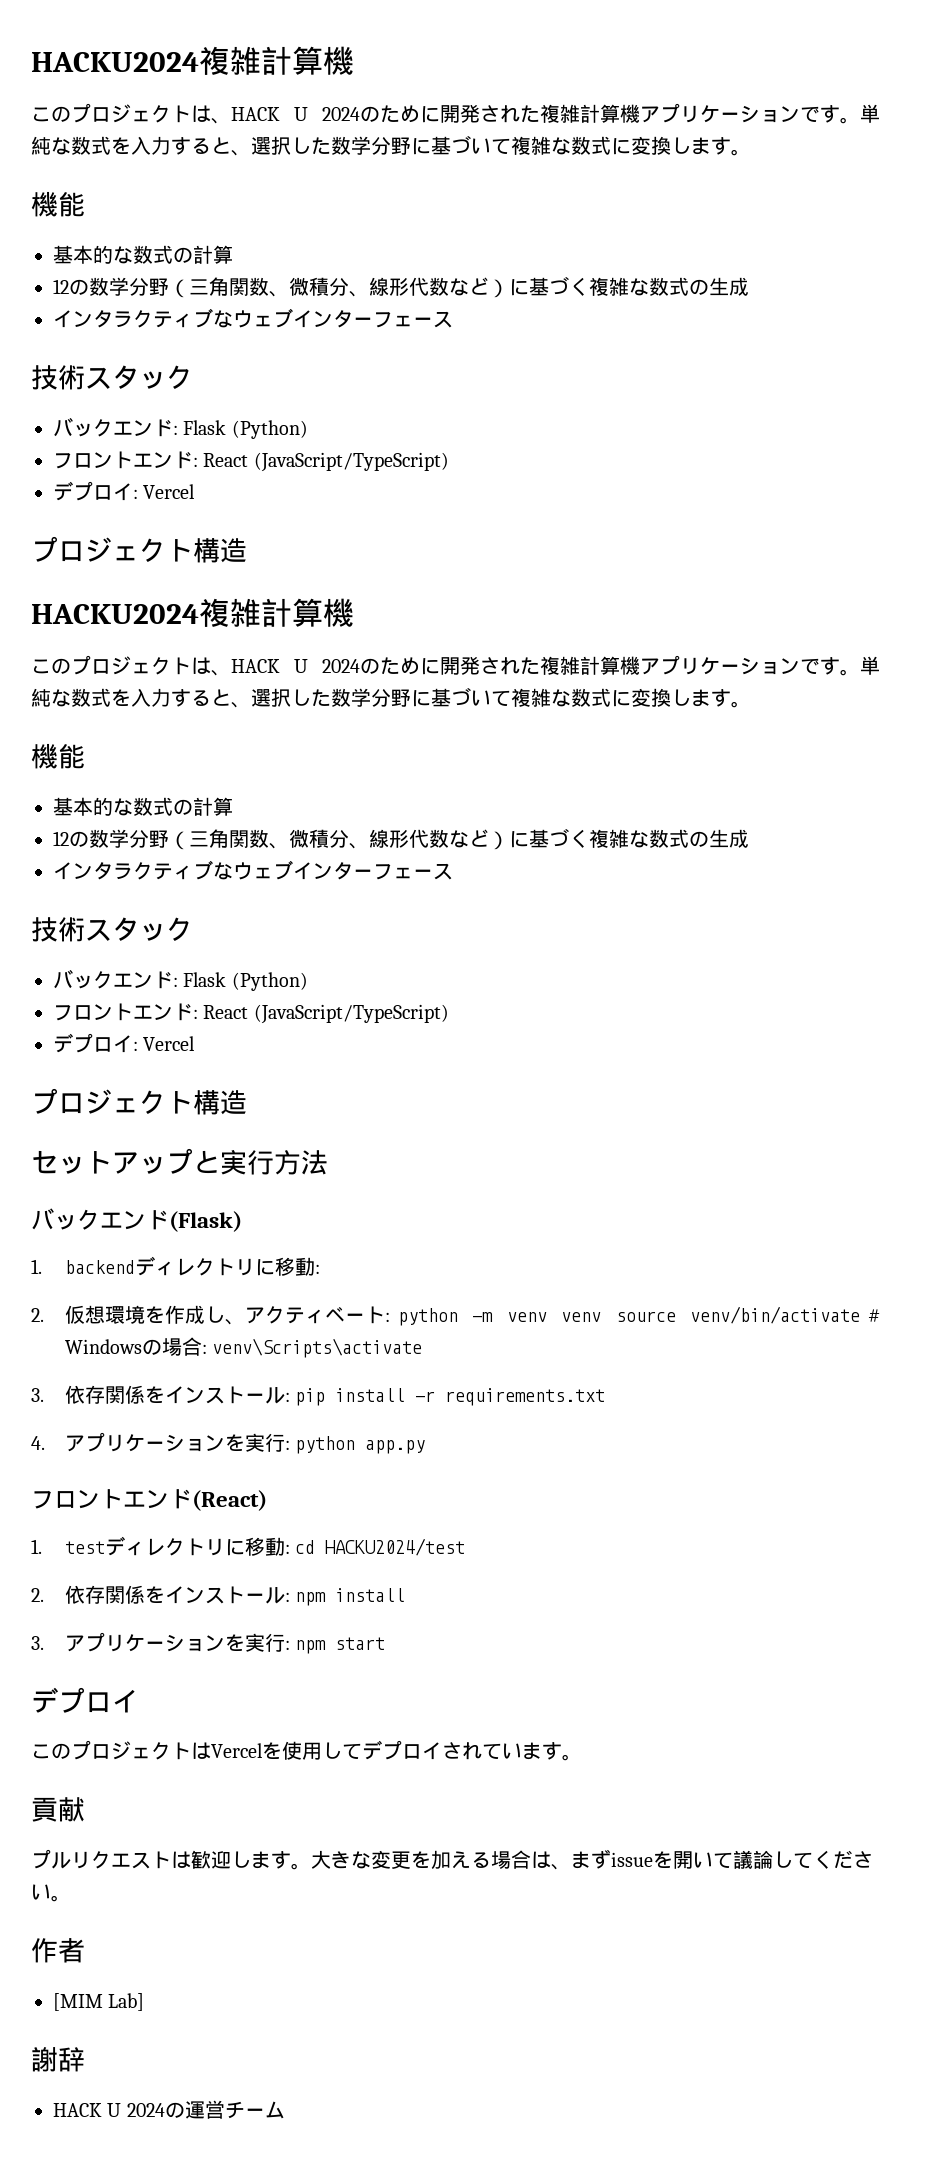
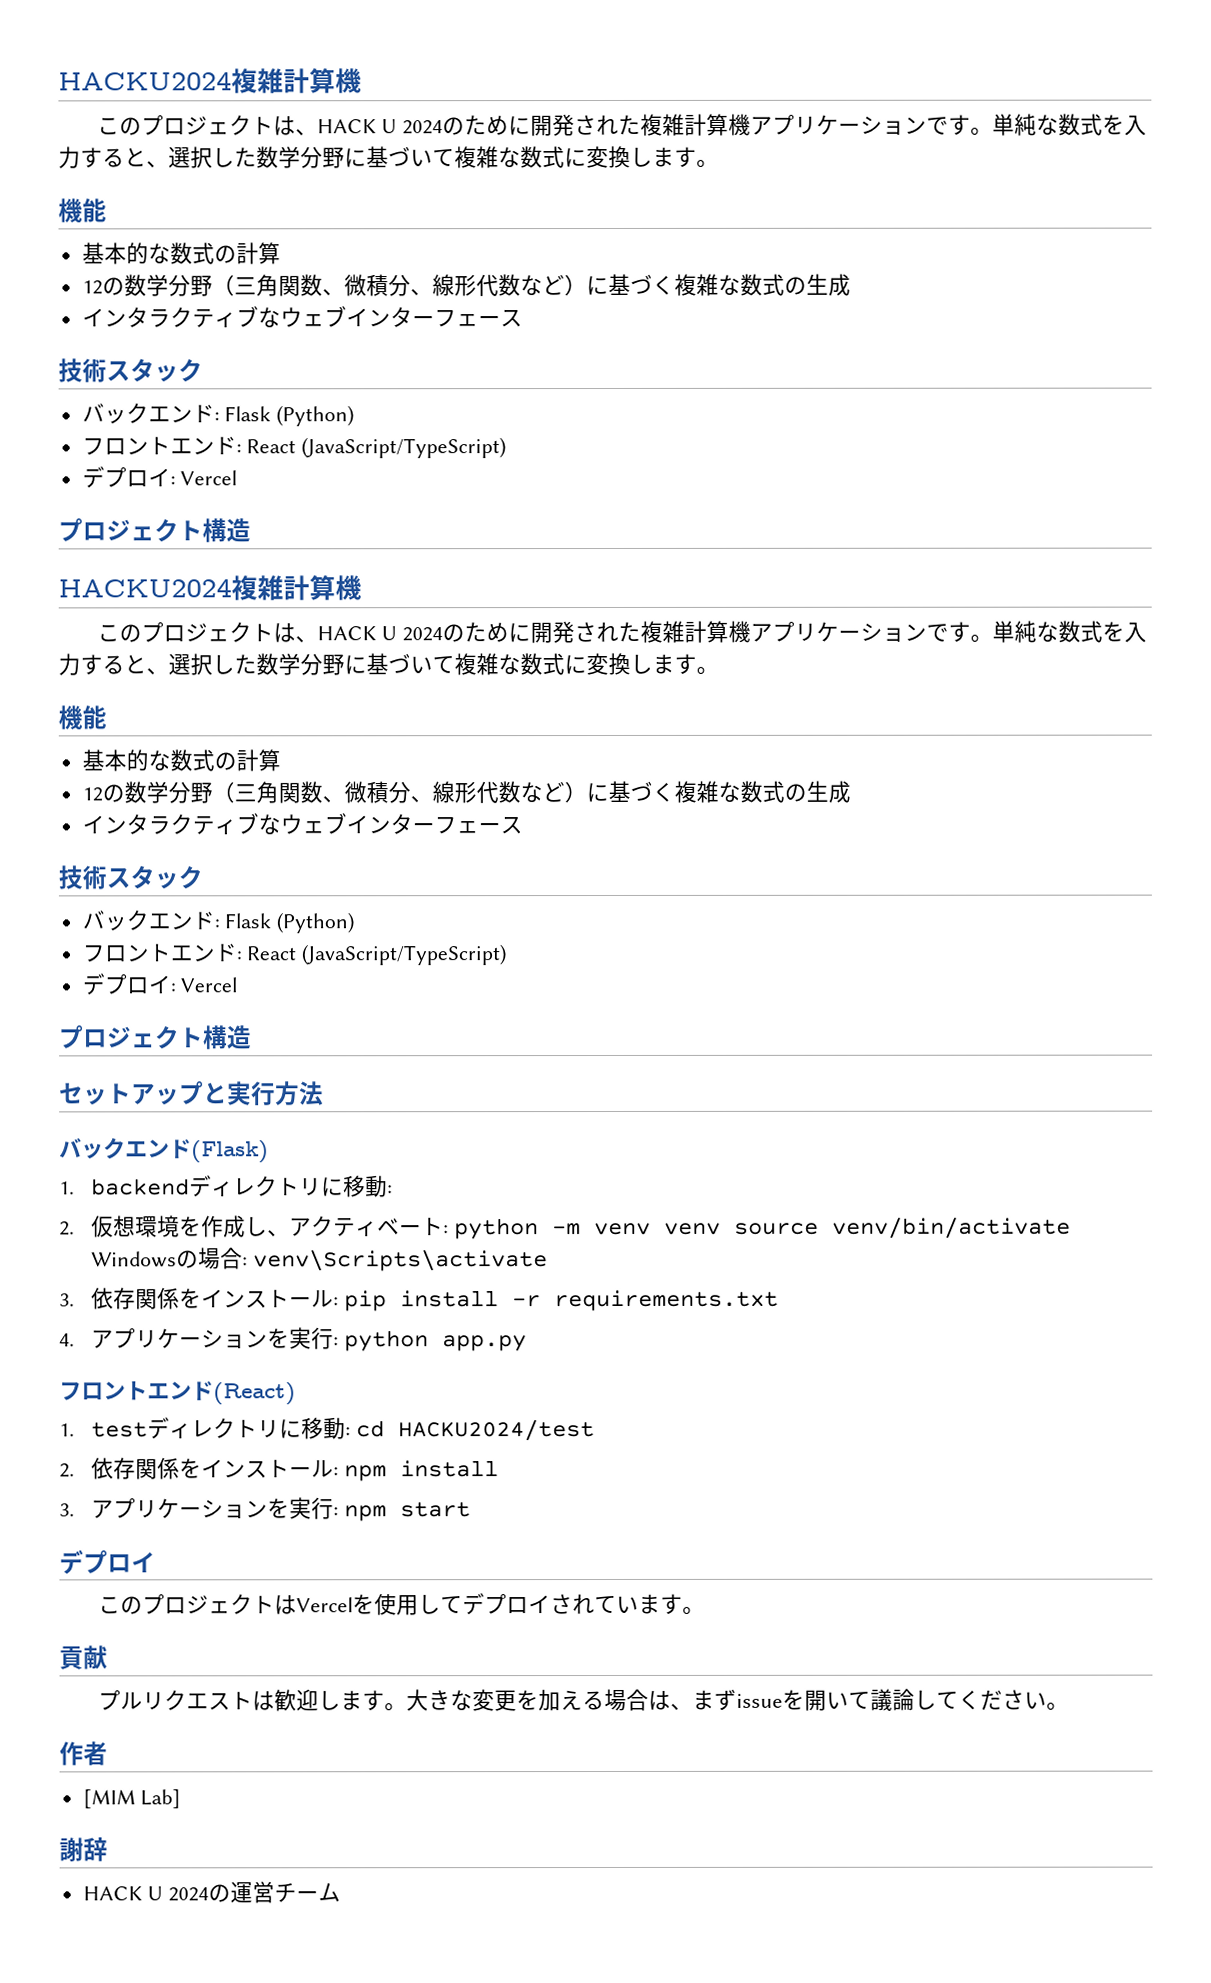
[868,1309,881,1322] # -> (1071, 1228) none

